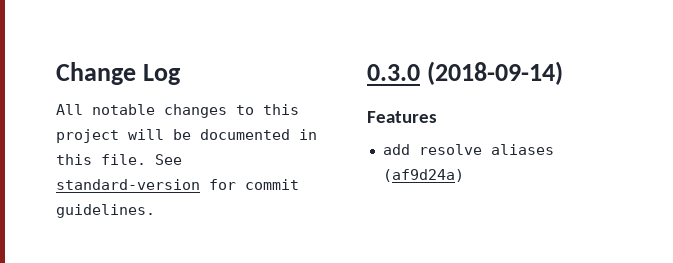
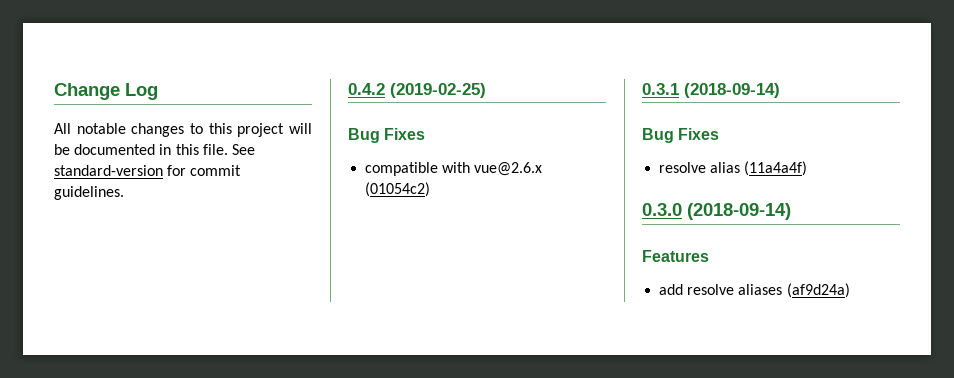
(155, 211) none -> [348,83,486,98] [348,128,426,143] [365,162,543,176] [365,182,431,197] [642,83,780,98] [642,128,720,143] [659,161,808,176] // 0.4.2 (2019-02-25) // Bug Fixes // compatible with vue@2.6.x (01054c2) // 0.3.1 (2018-09-14) // Bug Fixes // resolve alias (11a4a4f)

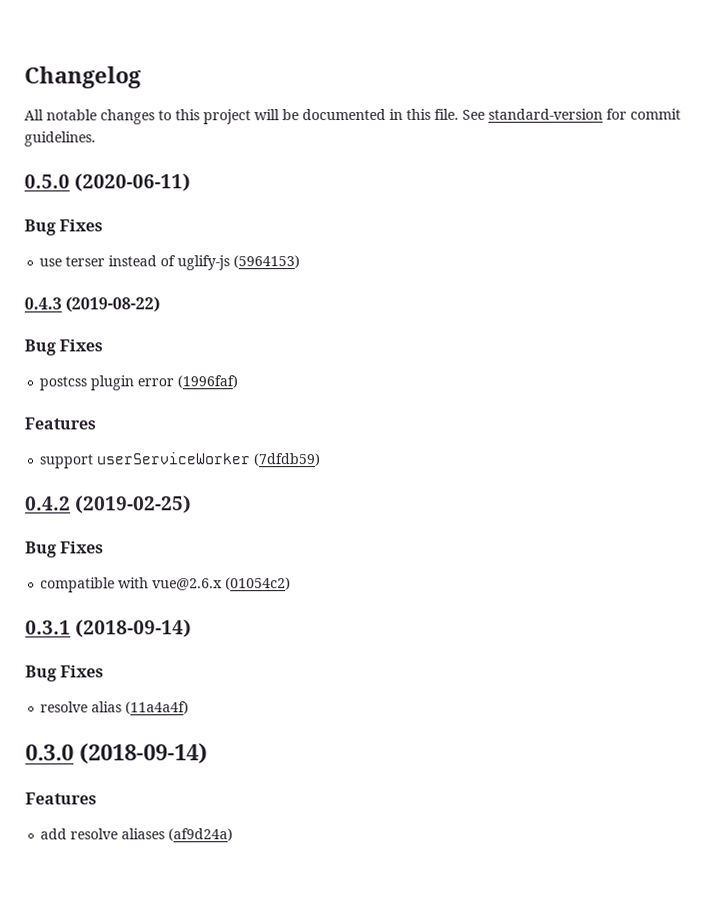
[54,83,158,100] Change Log -> [24,66,142,89] Changelog
(124, 193) none -> [24,173,192,192] [24,219,104,236] [39,255,301,271] [24,296,161,313] [24,339,104,356] [39,375,239,391] [24,417,96,430] [39,452,322,469] // 0.5.0 (2020-06-11) // Bug Fixes // use terser instead of uglify-js (5964153) // 0.4.3 (2019-08-22) // Bug Fixes // postcss plugin error (1996faf) // Features // support userServiceWorker (7dfdb59)

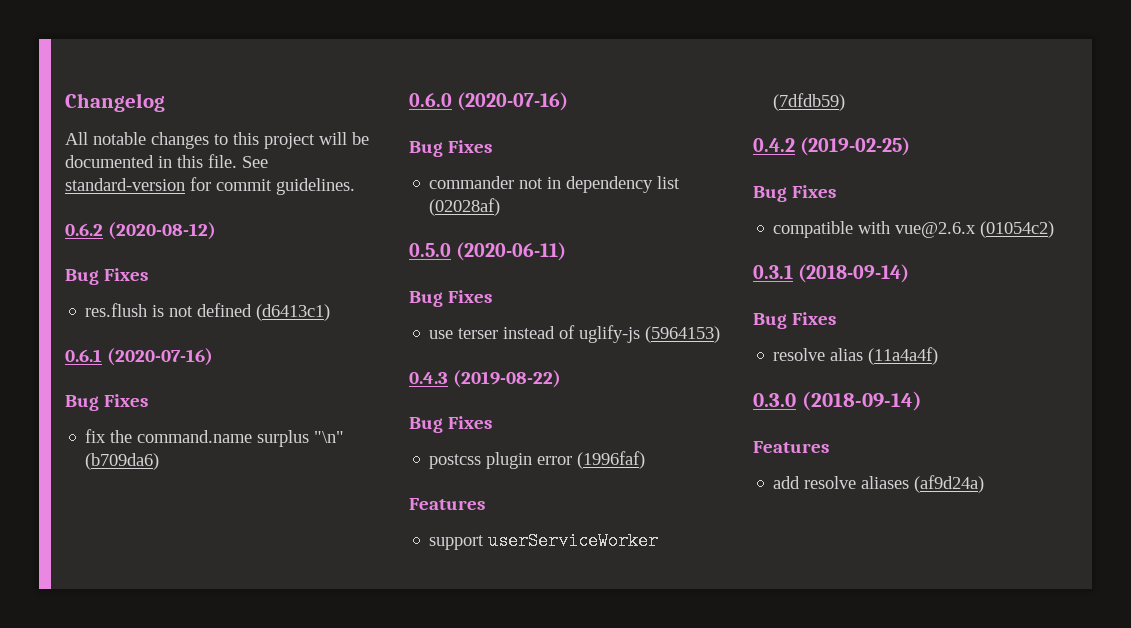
(96, 139) none -> [65,222,216,240] [65,268,148,285] [85,303,331,321] [65,348,213,366] [65,394,148,411] [85,429,345,447] [85,453,160,470] [409,92,569,111] [409,140,492,157] [429,176,681,193] [429,198,501,216] // 0.6.2 (2020-08-12) // Bug Fixes // res.flush is not defined (d6413c1) // 0.6.1 (2020-07-16) // Bug Fixes // fix the command.name surplus "\n" (b709da6) // 0.6.0 (2020-07-16) // Bug Fixes // commander not in dependency list (02028af)

